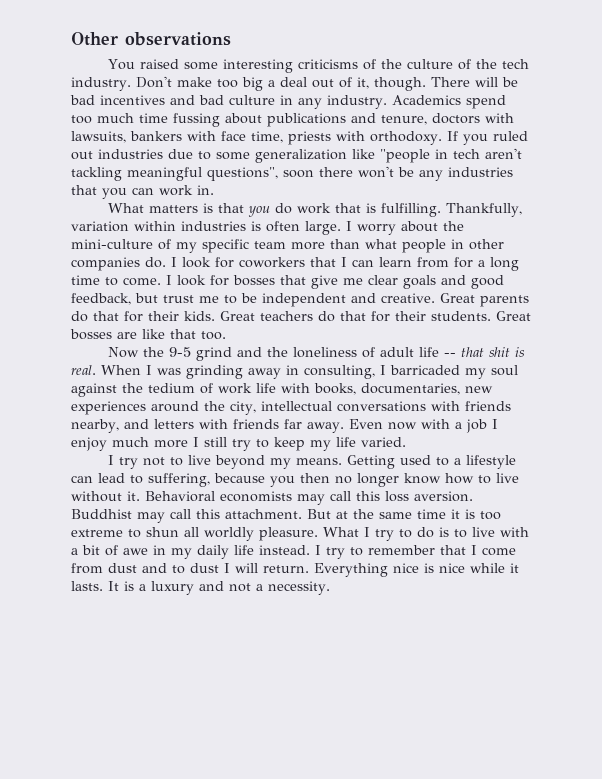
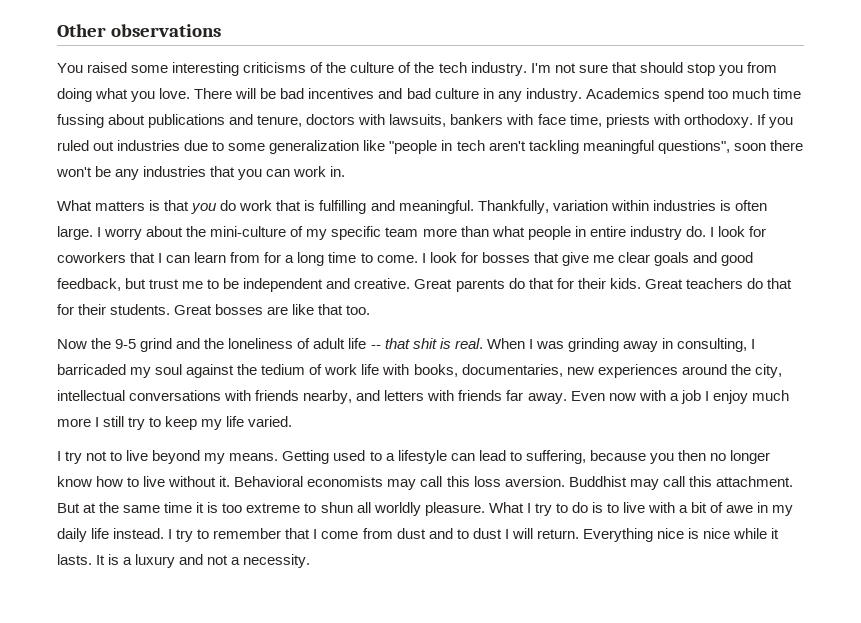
[135,76,426,91] Don't make too big a deal out of it, though. -> [530,62,777,76] [57,88,191,102] I'm not sure that should stop you from doing what you love.
[380,203,441,217] fulfilling. -> [319,200,474,214] fulfilling and meaningful.
[469,239,504,250] [71,257,140,271] other companies -> [589,226,682,240] entire industry

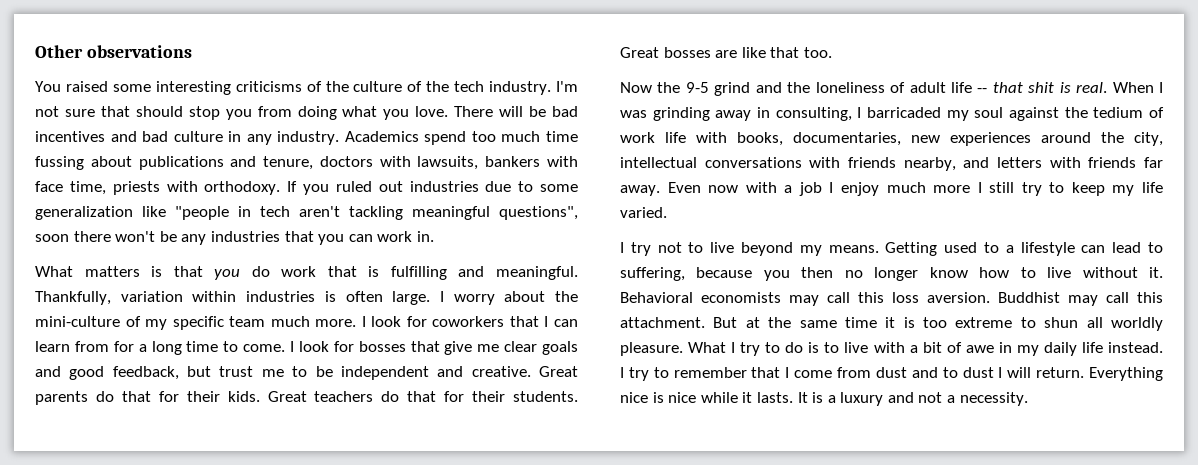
[422,226,706,240] more than what people in entire industry do. -> [270,316,357,327] much more.

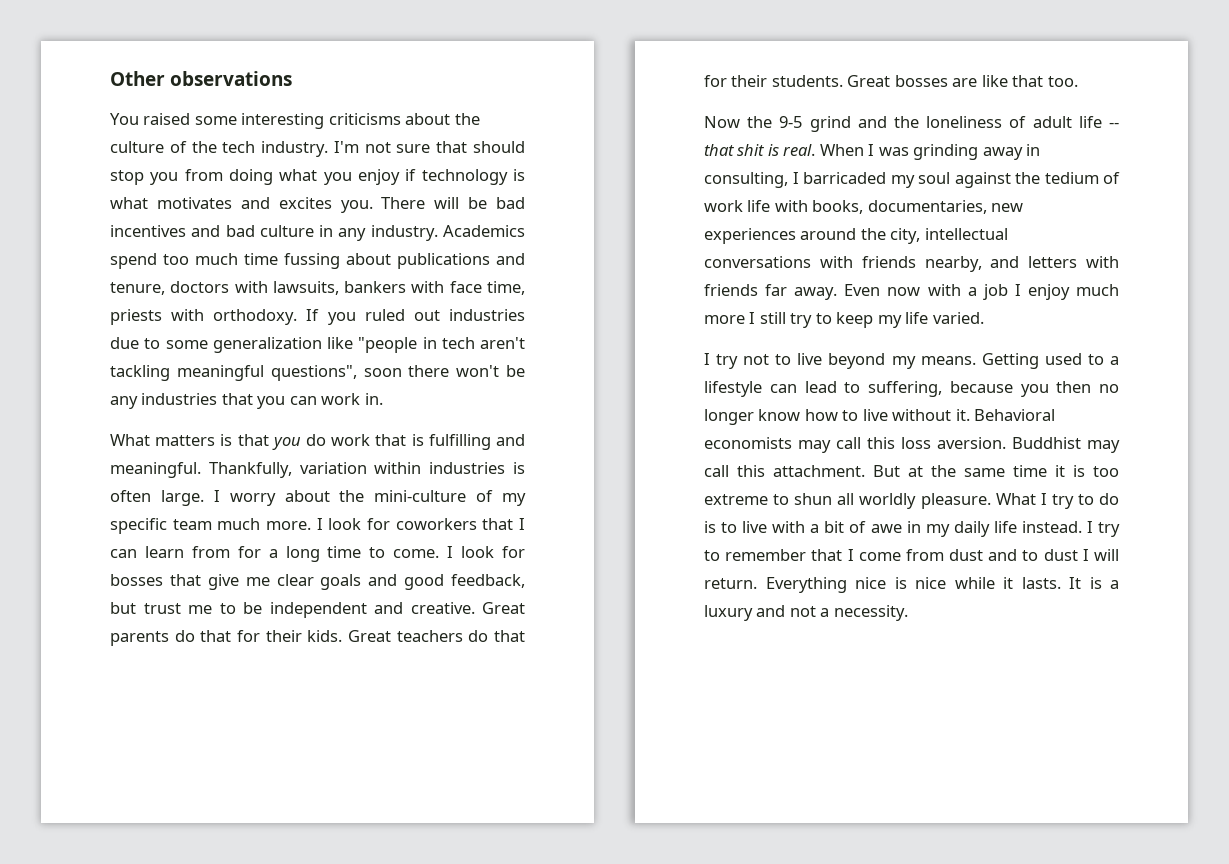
[306,81,322,92] of -> [405,113,451,125] about
[415,106,449,117] love. -> [358,169,525,185] [110,197,373,213] enjoy if technology is what motivates and excites you.

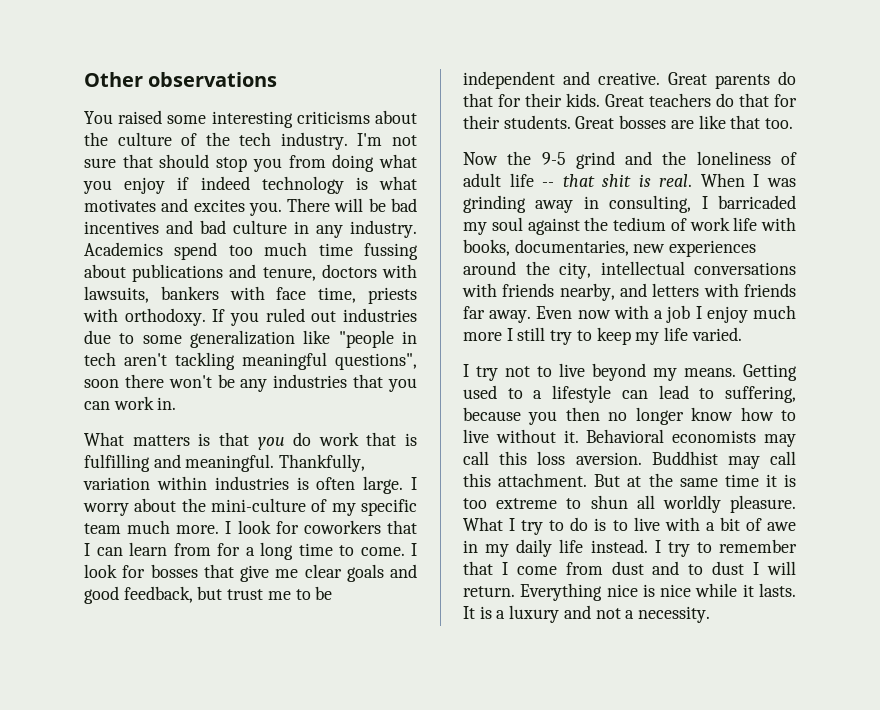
(417, 175) none -> [200,176,250,190] indeed

